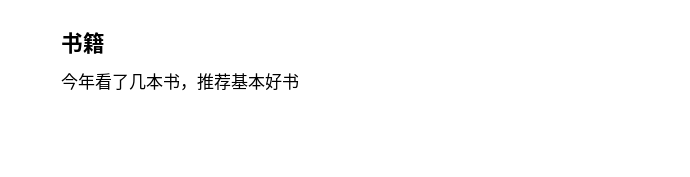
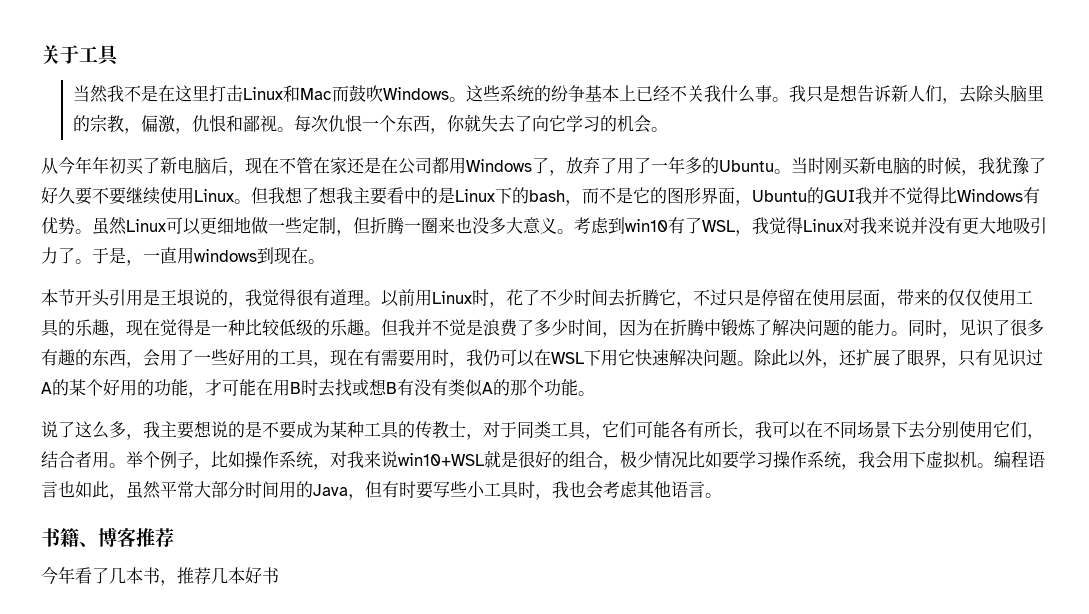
(61, 43) none -> [41,45,120,66] [72,85,1044,104] [72,114,668,134] [41,156,1046,176] [41,187,1040,206] [41,217,1047,236] [41,247,325,266] [41,289,1033,308] [41,319,1044,338] [41,349,1043,368] [41,379,595,398] [41,421,1044,440] [41,450,1045,470] [41,480,722,500] 关于工具 // 当然我不是在这里打击Linux和Mac而鼓吹Windows。这些系统的纷争基本上已经不关我什么事。我只是想告诉新人们，去除头脑里的宗教，偏激，仇恨和鄙视。每次仇恨一个东西，你就失去了向它学习的机会。 // 从今年年初买了新电脑后，现在不管在家还是在公司都用Windows了，放弃了用了一年多的Ubuntu。当时刚买新电脑的时候，我犹豫了好久要不要继续使用Linux。但我想了想我主要看中的是Linux下的bash，而不是它的图形界面，Ubuntu的GUI我并不觉得比Windows有优势。虽然Linux可以更细地做一些定制，但折腾一圈来也没多大意义。考虑到win10有了WSL，我觉得Linux对我来说并没有更大地吸引力了。于是，一直用windows到现在。 // 本节开头引用是王垠说的，我觉得很有道理。以前用Linux时，花了不少时间去折腾它，不过只是停留在使用层面，带来的仅仅使用工具的乐趣，现在觉得是一种比较低级的乐趣。但我并不觉是浪费了多少时间，因为在折腾中锻炼了解决问题的能力。同时，见识了很多有趣的东西，会用了一些好用的工具，现在有需要用时，我仍可以在WSL下用它快速解决问题。除此以外，还扩展了眼界，只有见识过A的某个好用的功能，才可能在用B时去找或想B有没有类似A的那个功能。 // 说了这么多，我主要想说的是不要成为某种工具的传教士，对于同类工具，它们可能各有所长，我可以在不同场景下去分别使用它们，结合者用。举个例子，比如操作系统，对我来说win10+WSL就是很好的组合，极少情况比如要学习操作系统，我会用下虚拟机。编程语言也如此，虽然平常大部分时间用的Java，但有时要写些小工具时，我也会考虑其他语言。 //
(105, 43) none -> [79,527,174,547] 、博客推荐
[231,73,248,90] 基 -> [211,567,228,584] 几

